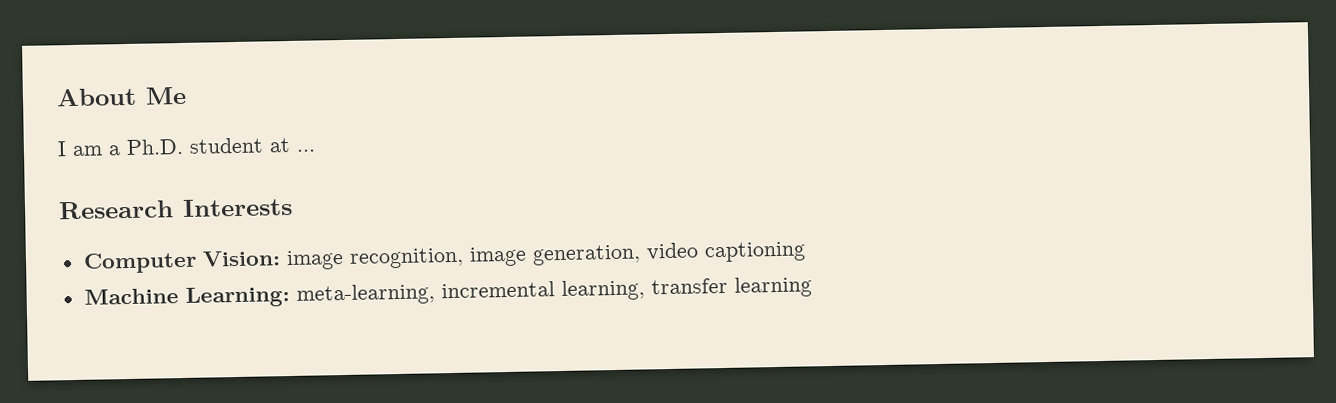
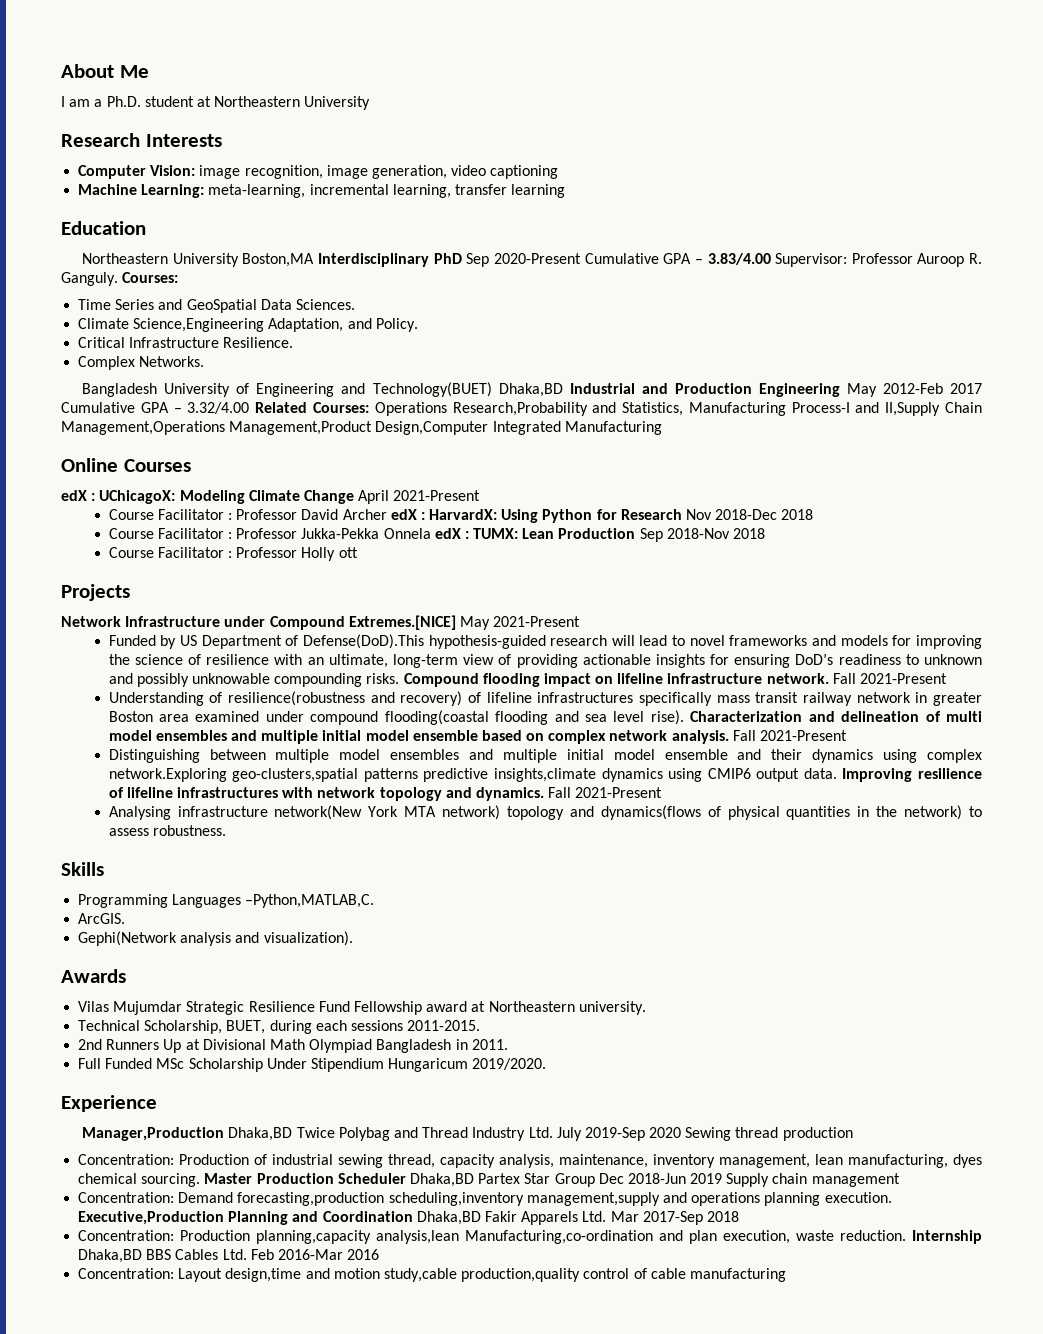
[296,149,316,152] ... -> [214,96,371,110] Northeastern University
(812, 287) none -> [61,221,146,235] [82,253,982,267] [61,272,179,286] [78,299,355,313] [78,318,418,332] [78,337,294,348] [78,356,205,370] [82,382,983,397] [61,402,983,416] [61,421,662,435] [61,458,191,472] [61,490,481,504] [108,509,814,523] [108,528,766,542] [108,547,358,561] [61,584,130,601] [61,615,581,630] [108,634,983,649] [108,653,983,668] [108,673,948,687] [108,691,982,706] [108,710,983,725] [108,730,848,744] [108,749,983,763] [108,768,982,782] [108,787,663,801] [108,805,982,820] [108,825,226,836] [61,862,104,876] [78,894,375,908] [78,913,126,924] [78,931,353,946] [61,969,126,983] [78,1001,646,1015] [78,1020,481,1034] [78,1039,508,1053] [78,1058,547,1072] [61,1095,157,1112] [82,1127,853,1141] [78,1154,983,1168] [78,1173,900,1187] [78,1192,892,1206] [78,1211,739,1225] [78,1230,982,1244] [78,1249,380,1263] [78,1268,786,1282] // Education // Northeastern University Boston,MA Interdisciplinary PhD Sep 2020-Present Cumulative GPA – 3.83/4.00 Supervisor: Professor Auroop R. Ganguly. Courses: // Time Series and GeoSpatial Data Sciences. // Climate Science,Engineering Adaptation, and Policy. // Critical Infrastructure Resilience. // Complex Networks. // Bangladesh University of Engineering and Technology(BUET) Dhaka,BD Industrial and Production Engineering May 2012-Feb 2017 Cumulative GPA – 3.32/4.00 Related Courses: Operations Research,Probability and Statistics, Manufacturing Process-I and II,Supply Chain Management,Operations Management,Product Design,Computer Integrated Manufacturing // Online Courses // edX : UChicagoX: Modeling Climate Change April 2021-Present // Course Facilitator : Professor David Archer edX : HarvardX: Using Python for Research Nov 2018-Dec 2018 // Course Facilitator : Professor Jukka-Pekka Onnela edX : TUMX: Lean Production Sep 2018-Nov 2018 // Course Facilitator : Professor Holly ott // Projects // Network Infrastructure under Compound Extremes.[NICE] May 2021-Present // Funded by US Department of Defense(DoD).This hypothesis-guided research will lead to novel frameworks and models for improving the science of resilience with an ultimate, long-term view of providing actionable insights for ensuring DoD’s readiness to unknown and possibly unknowable compounding risks. Compound flooding impact on lifeline infrastructure network. Fall 2021-Present // Understanding of resilience(robustness and recovery) of lifeline infrastructures specifically mass transit railway network in greater Boston area examined under compound flooding(coastal flooding and sea level rise). Characterization and delineation of multi model ensembles and multiple initial model ensemble based on complex network analysis. Fall 2021-Present // Distinguishing between multiple model ensembles and multiple initial model ensemble and their dynamics using complex network.Exploring geo-clusters,spatial patterns predictive insights,climate dynamics using CMIP6 output data. Improving resilience of lifeline infrastructures with network topology and dynamics. Fall 2021-Present // Analysing infrastructure network(New York MTA network) topology and dynamics(flows of physical quantities in the network) to assess robustness. // Skills // Programming Languages –Python,MATLAB,C. // ArcGIS. // Gephi(Network analysis and visualization). // Awards // Vilas Mujumdar Strategic Resilience Fund Fellowship award at Northeastern university. // Technical Scholarship, BUET, during each sessions 2011-2015. // 2nd Runners Up at Divisional Math Olympiad Bangladesh in 2011. // Full Funded MSc Scholarship Under Stipendium Hungaricum 2019/2020. // Experience // Manager,Production Dhaka,BD Twice Polybag and Thread Industry Ltd. July 2019-Sep 2020 Sewing thread production // Concentration: Production of industrial sewing thread, capacity analysis, maintenance, inventory management, lean manufacturing, dyes chemical sourcing. Master Production Scheduler Dhaka,BD Partex Star Group Dec 2018-Jun 2019 Supply chain management // Concentration: Demand forecasting,production scheduling,inventory management,supply and operations planning execution. Executive,Production Planning and Coordination Dhaka,BD Fakir Apparels Ltd. Mar 2017-Sep 2018 // Concentration: Production planning,capacity analysis,lean Manufacturing,co-ordination and plan execution, waste reduction. Internship Dhaka,BD BBS Cables Ltd. Feb 2016-Mar 2016 // Concentration: Layout design,time and motion study,cable production,quality control of cable manufacturing

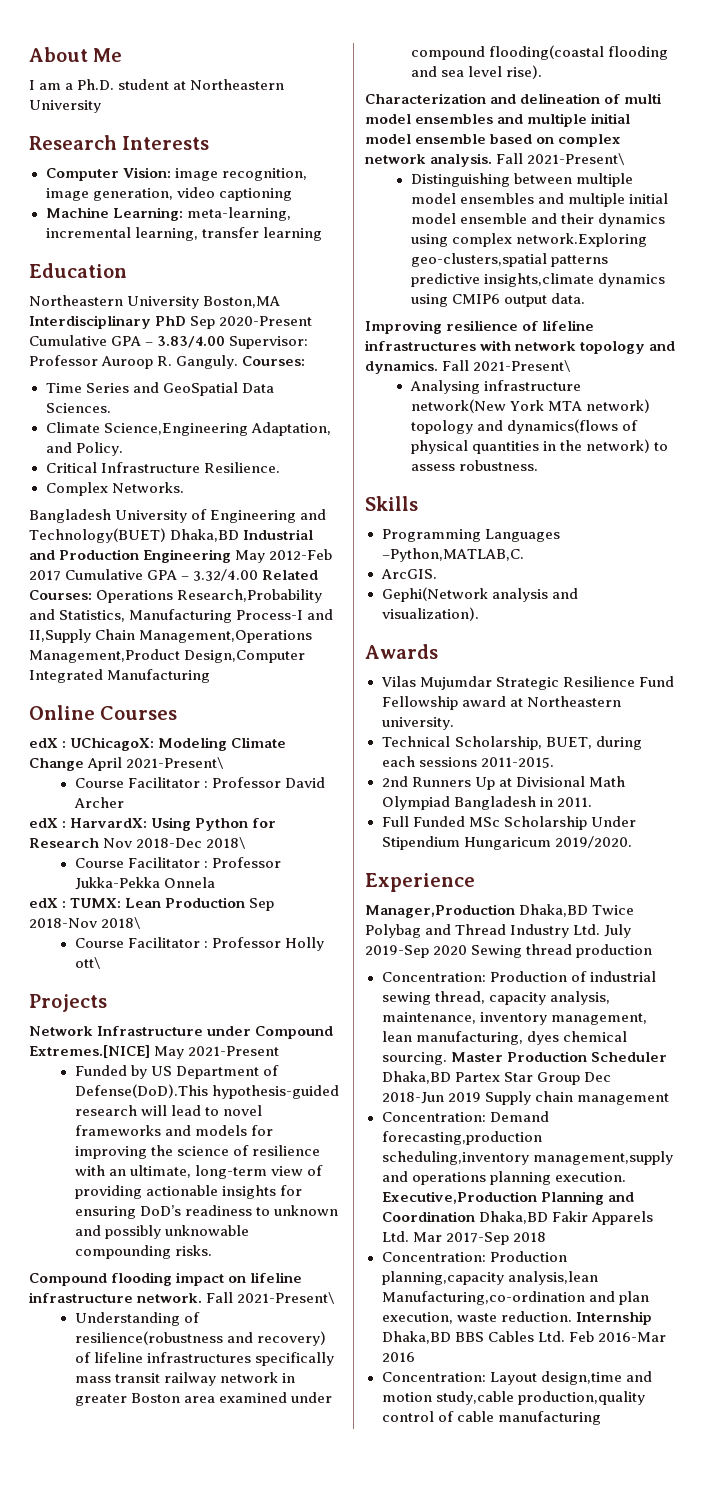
[393,490,481,501] 2021-Present -> [126,757,224,769] 2021-Present\
(387, 514) none -> (124, 802) //
[781,509,814,520] 2018 -> [206,837,246,849] 2018\
(431, 533) none -> (215, 882) //
[733,528,766,539] 2018 -> [101,917,141,929] 2018\
[338,547,358,558] ott -> [74,957,100,969] ott\
(400, 678) none -> (212, 1250) //
[860,673,948,684] 2021-Present -> [237,1292,335,1304] 2021-Present\
(684, 717) none -> (542, 72) //
[760,730,848,741] 2021-Present -> [527,153,625,165] 2021-Present\
(837, 773) none -> (585, 298) //
[575,787,663,798] 2021-Present -> [473,360,571,372] 2021-Present\

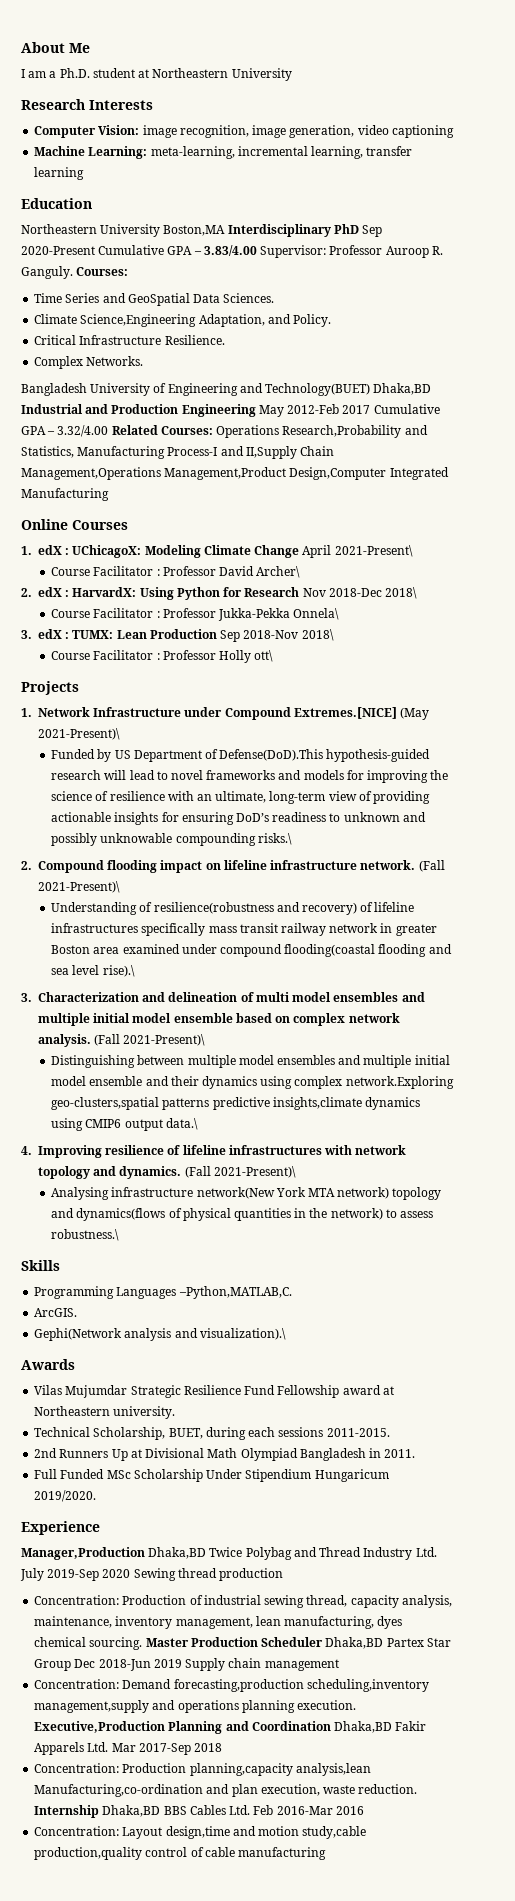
(178, 713) none -> [21,546,32,555] 1.
[73,797,124,808] Archer // -> [256,566,301,578] [21,588,32,597] Archer\ // 2.
[163,877,215,888] Onnela // -> [293,608,340,620] [21,630,32,639] Onnela\ // 3.
(107, 1003) none -> [21,708,32,717] 1.
[154,1046,280,1059] May 2021-Present -> [400,707,430,720] [38,728,120,740] (May 2021-Present)\
[174,1245,212,1256] risks. // -> [257,833,292,845] [21,861,32,870] risks.\ // 2.
[206,1292,335,1304] Fall 2021-Present\ -> [418,860,445,872] [38,881,120,893] (Fall 2021-Present)\
[505,65,542,79] rise). // -> [102,965,135,977] [21,993,32,1002] rise).\ // 3.
[496,153,625,165] Fall 2021-Present\ -> [94,1034,206,1046] (Fall 2021-Present)\
[550,293,585,304] data. // -> [165,1118,198,1130] [21,1146,32,1155] data.\ // 4.
[442,360,571,372] Fall 2021-Present\ -> [184,1166,296,1178] (Fall 2021-Present)\
[458,460,538,471] robustness. -> [51,1229,120,1241] robustness.\
[381,607,479,621] visualization). -> [199,1328,286,1340] visualization).\

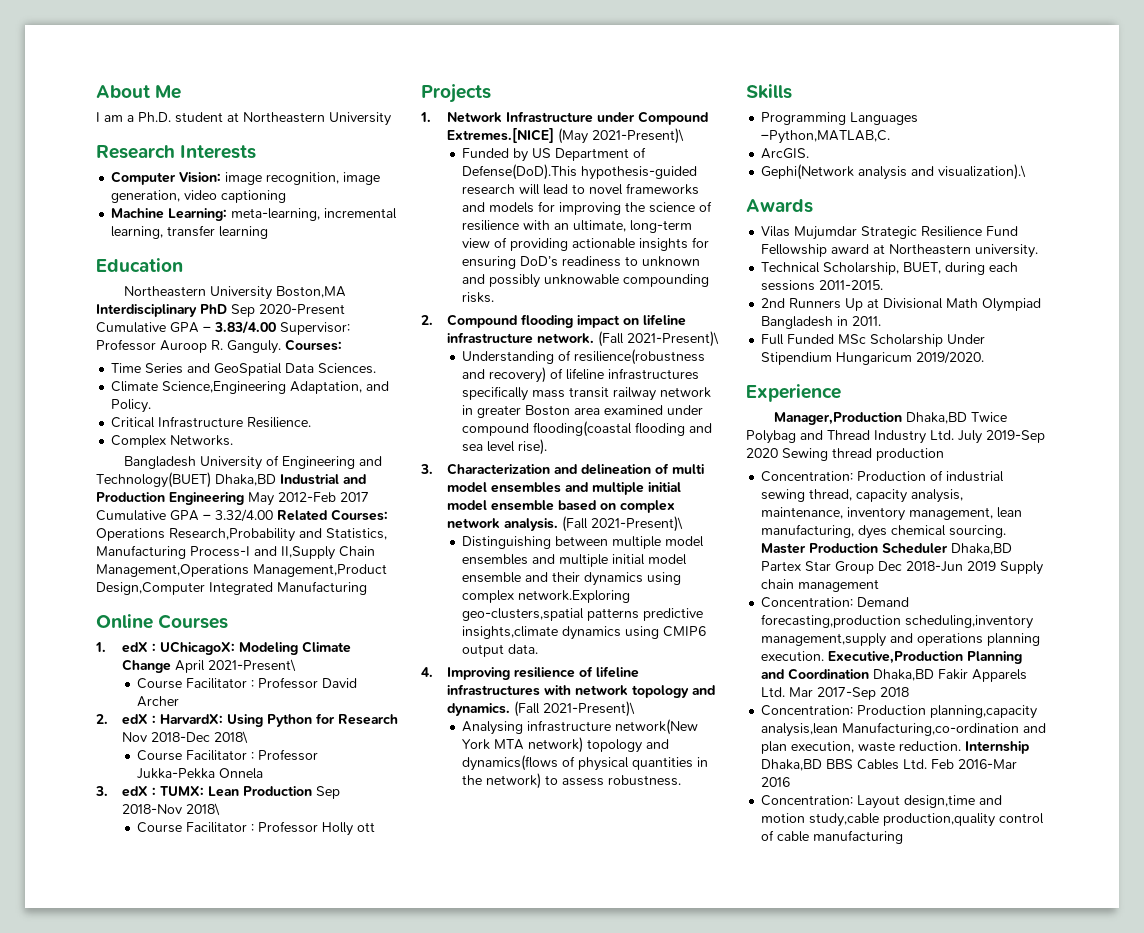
[256,566,301,578] Archer\ -> [137,696,180,707] Archer
[293,608,340,620] Onnela\ -> [219,768,264,779] Onnela
[254,650,274,662] ott\ -> [357,822,376,832] ott
[257,833,292,845] risks.\ -> [462,292,495,303] risks.
[102,965,135,977] rise).\ -> [518,439,548,455] rise).
[165,1118,198,1130] data.\ -> [508,644,539,654] data.
[51,1229,120,1241] robustness.\ -> [608,775,682,786] robustness.

